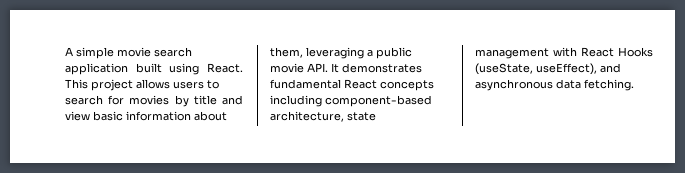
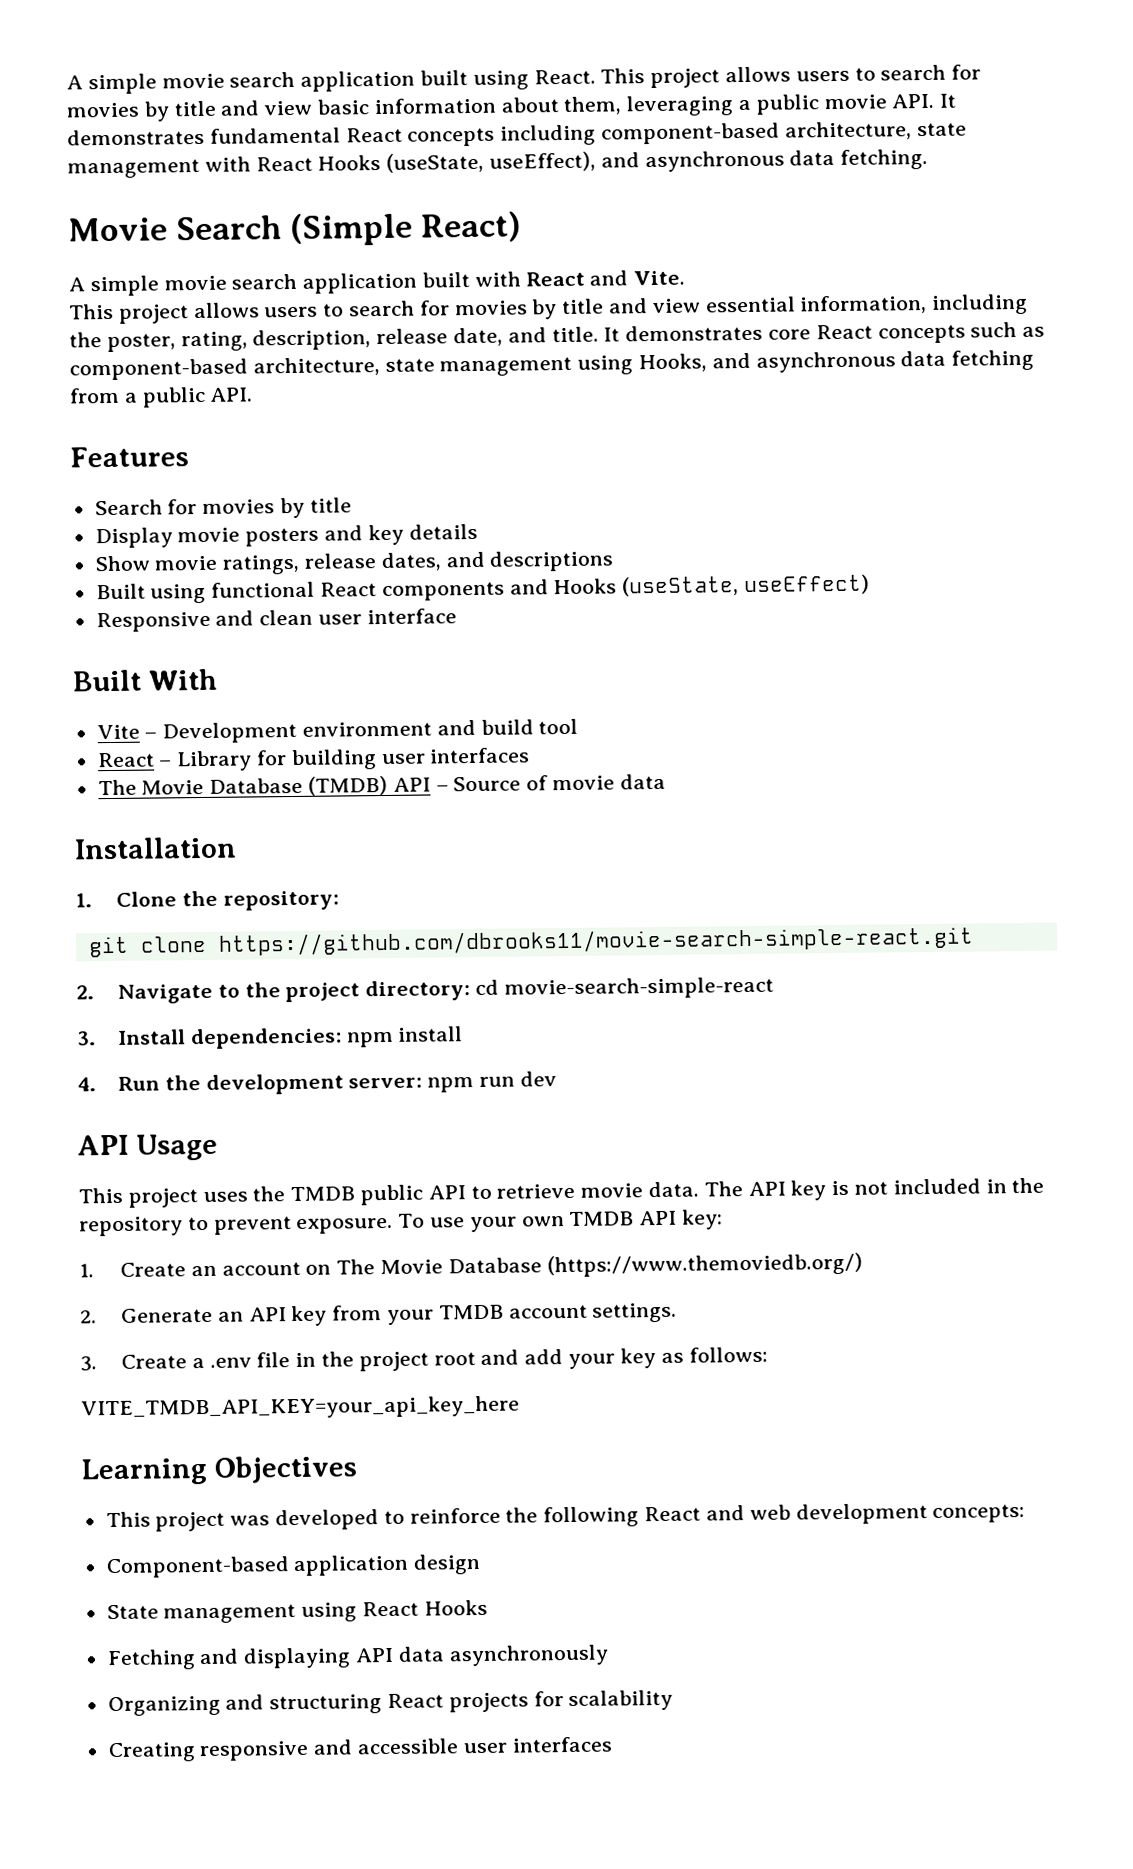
(634, 85) none -> [68,211,522,246] [68,270,686,297] [69,293,1029,324] [69,322,1046,353] [69,349,1035,381] [69,386,254,408] [70,446,189,468] [94,497,352,519] [94,523,478,549] [94,550,615,575] [95,574,871,604] [95,608,457,633] [73,668,218,692] [96,718,579,744] [96,747,531,772] [97,773,666,796] [74,836,237,860] [75,890,339,911] [88,926,974,958] [76,976,774,1004] [77,1026,464,1050] [77,1071,557,1095] [77,1133,218,1161] [78,1177,1045,1208] [79,1209,724,1237] [79,1252,863,1278] [80,1302,678,1327] [80,1346,768,1372] [81,1395,520,1421] [81,1455,358,1486] [105,1503,1026,1532] [105,1553,482,1579] [106,1599,488,1624] [106,1644,609,1671] [107,1689,674,1717] [107,1736,612,1763] // Movie Search (Simple React) // A simple movie search application built with React and Vite. // This project allows users to search for movies by title and view essential information, including the poster, rating, description, release date, and title. It demonstrates core React concepts such as component-based architecture, state management using Hooks, and asynchronous data fetching from a public API. // Features // Search for movies by title // Display movie posters and key details // Show movie ratings, release dates, and descriptions // Built using functional React components and Hooks (useState, useEffect) // Responsive and clean user interface // Built With // Vite – Development environment and build tool // React – Library for building user interfaces // The Movie Database (TMDB) API – Source of movie data // Installation // 1. Clone the repository: // git clone https://github.com/dbrooks11/movie-search-simple-react.git // 2. Navigate to the project directory: cd movie-search-simple-react // 3. Install dependencies: npm install // 4. Run the development server: npm run dev // API Usage // This project uses the TMDB public API to retrieve movie data. The API key is not included in the repository to prevent exposure. To use your own TMDB API key: // 1. Create an account on The Movie Database (https://www.themoviedb.org/) // 2. Generate an API key from your TMDB account settings. // 3. Create a .env file in the project root and add your key as follows: // VITE_TMDB_API_KEY=your_api_key_here // Learning Objectives // This project was developed to reinforce the following React and web development concepts: // Component-based application design // State management using React Hooks // Fetching and displaying API data asynchronously // Organizing and structuring React projects for scalability // Creating responsive and accessible user interfaces

